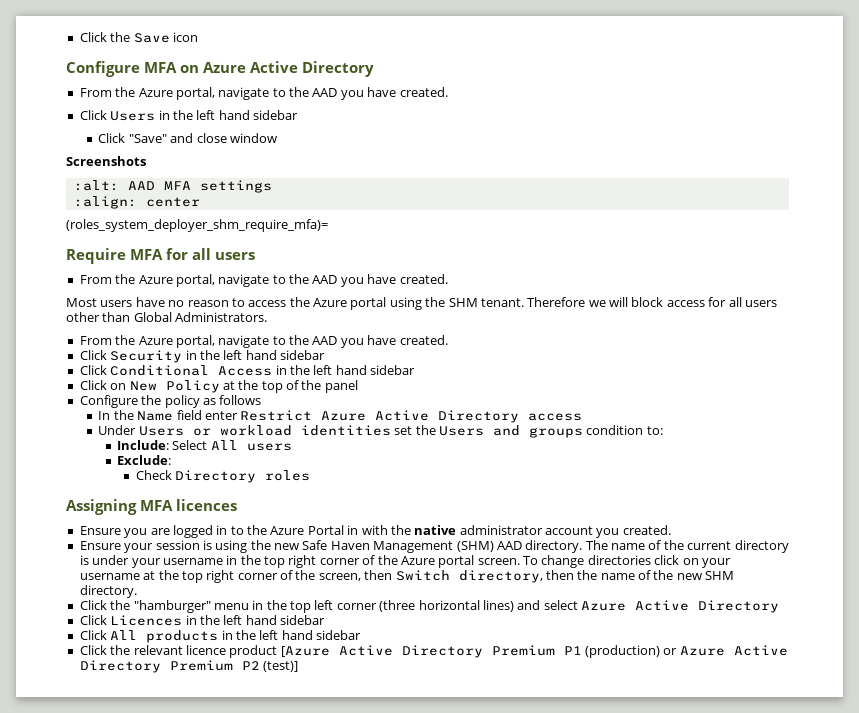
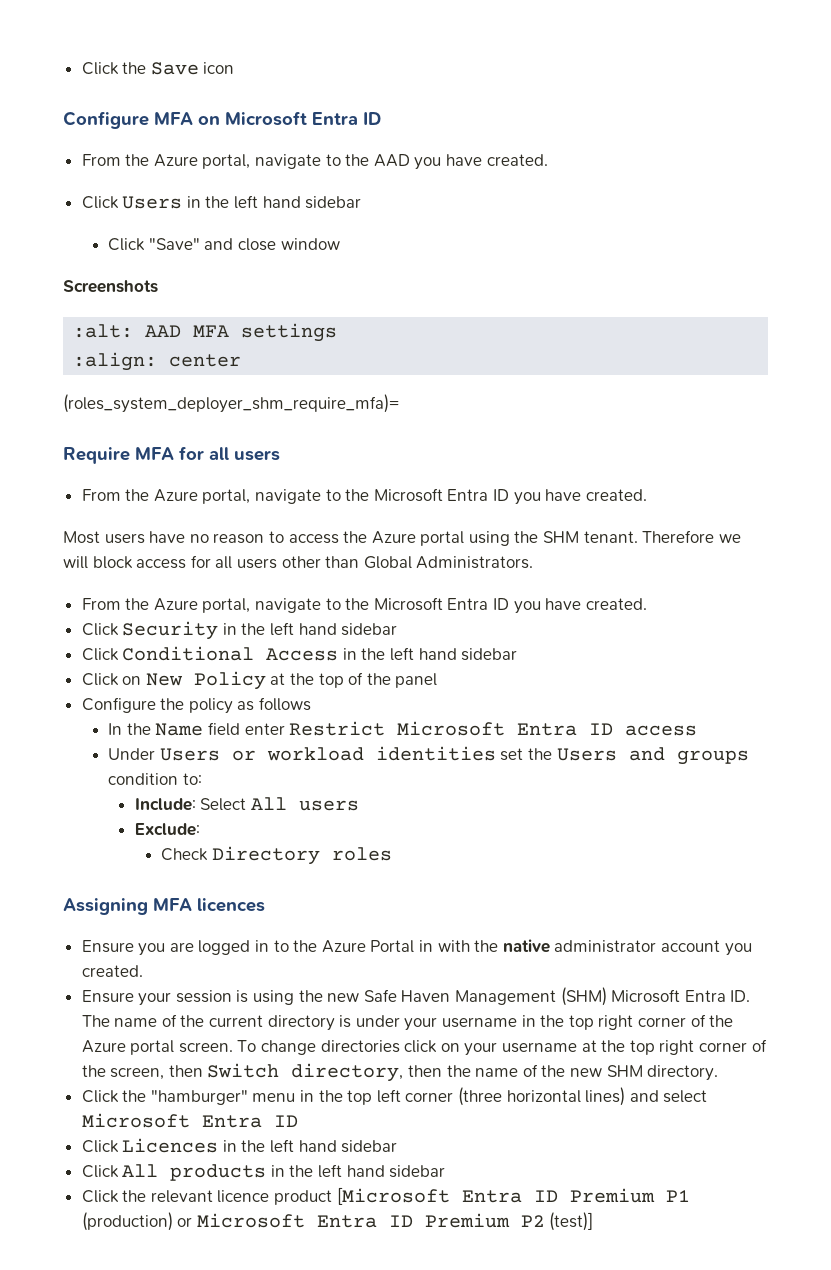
[203,61,374,77] Azure Active Directory -> [225,111,381,126] Microsoft Entra ID
[312,275,338,284] AAD -> [373,488,510,502] Microsoft Entra ID
[312,336,338,345] AAD -> [373,597,510,611] Microsoft Entra ID
[321,410,520,423] Azure Active Directory -> [397,721,614,736] Microsoft Entra ID
[496,540,583,553] AAD directory. -> [611,989,751,1003] Microsoft Entra ID.
[581,600,779,613] Azure Active Directory -> [81,1113,298,1128] Microsoft Entra ID
[280,645,483,658] [Azure Active Directory -> [336,1187,558,1205] [Microsoft Entra ID
[679,645,788,656] [79,660,161,673] Azure Active Directory -> [196,1213,413,1228] Microsoft Entra ID

